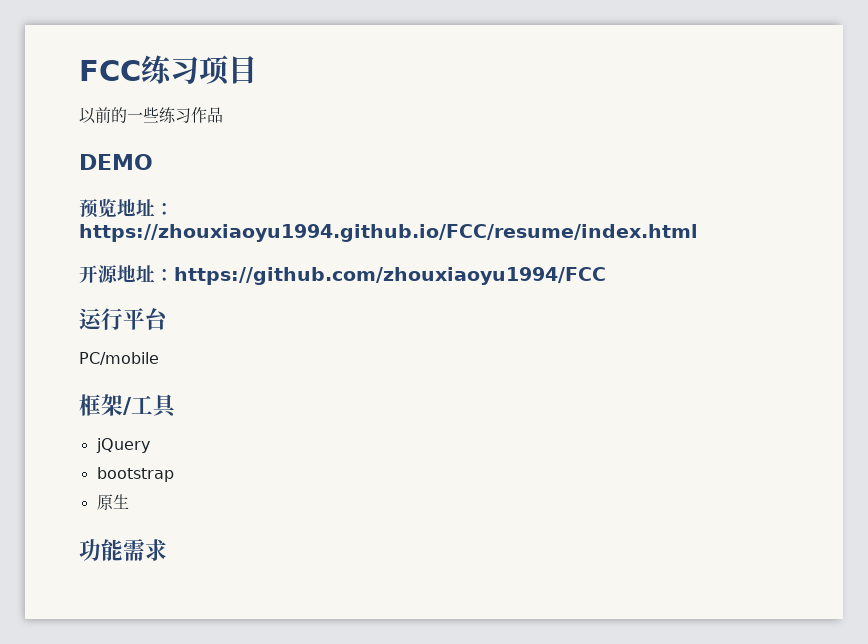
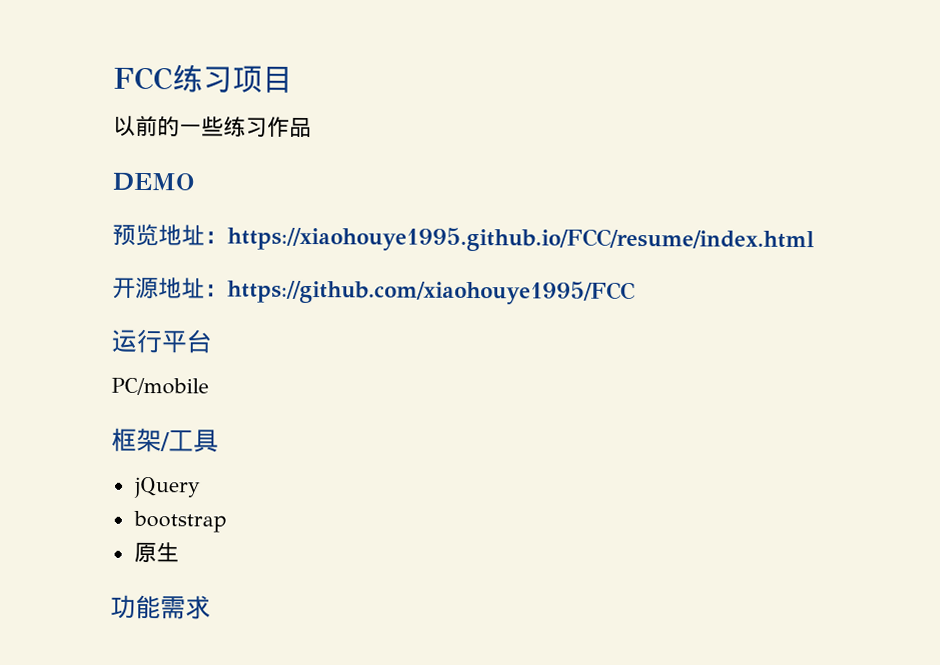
[79,224,698,242] https://zhouxiaoyu1994.github.io/FCC/resume/index.html -> [227,226,815,254] https://xiaohouye1995.github.io/FCC/resume/index.html
[174,267,606,285] https://github.com/zhouxiaoyu1994/FCC -> [227,279,636,306] https://github.com/xiaohouye1995/FCC

